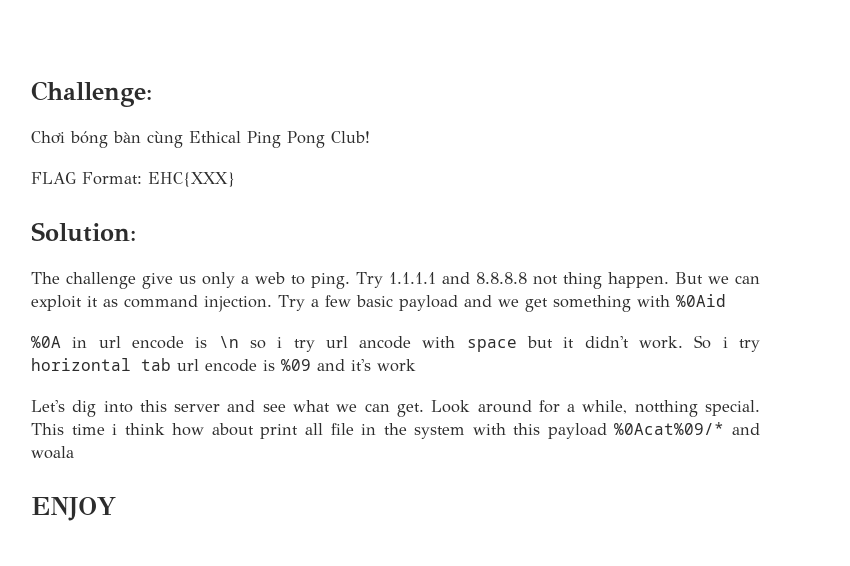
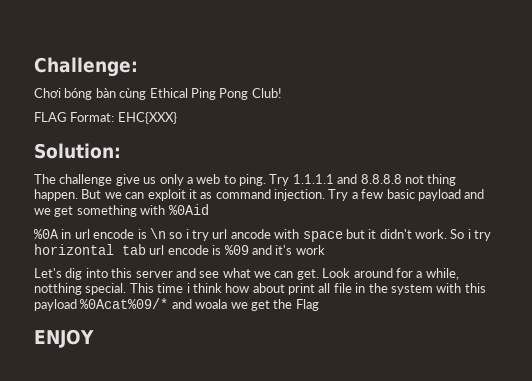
(74, 452) none -> [230,299,319,311] we get the Flag

